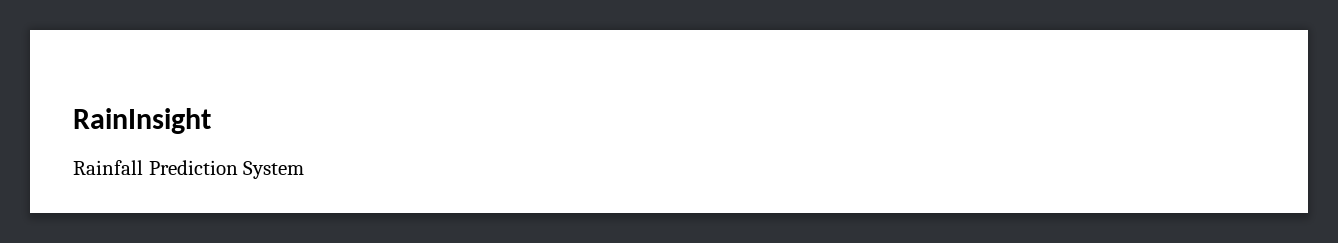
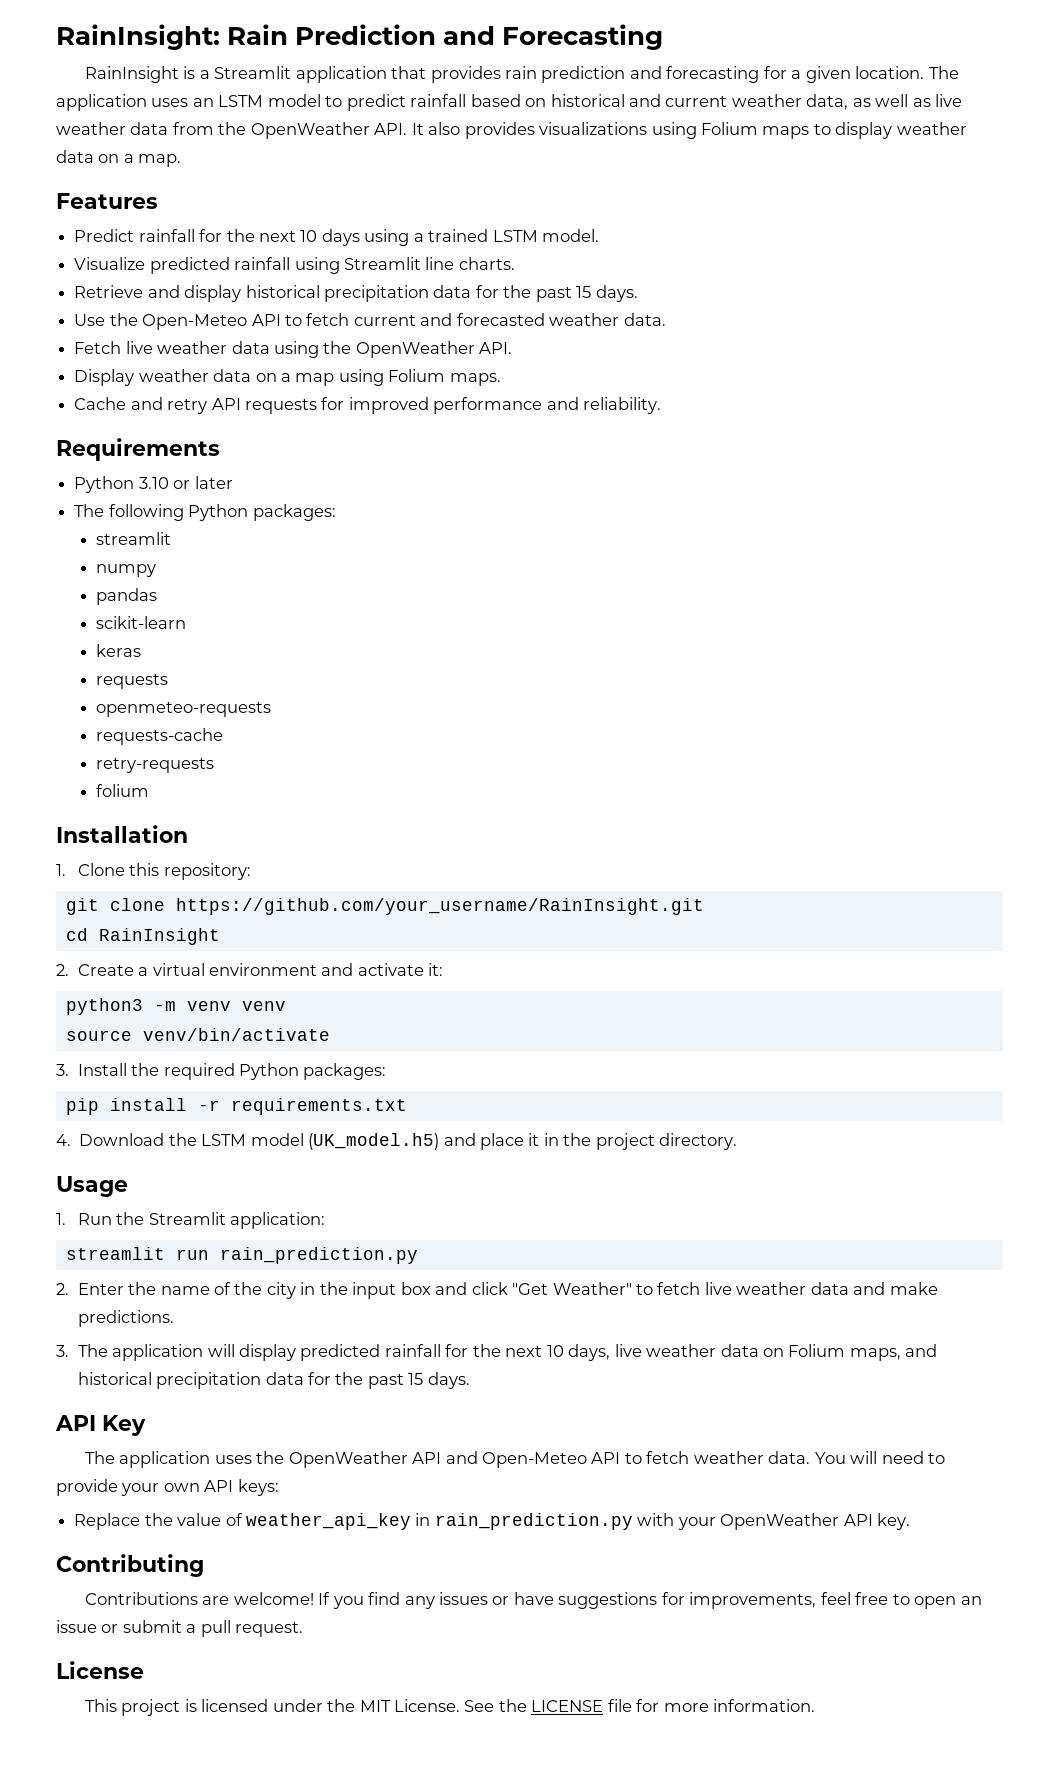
[73,108,211,134] [73,160,305,179] RainInsight // Rainfall Prediction System -> [56,24,664,50] [84,66,959,83] [56,94,963,111] [56,122,967,139] [56,150,182,167] [56,193,158,209] [74,229,600,246] [74,257,515,274] [74,285,638,302] [74,313,666,330] [74,341,513,358] [74,369,501,386] [74,397,662,414] [56,438,220,461] [74,476,233,493] [74,504,336,521] [95,532,171,545] [95,564,156,577] [95,588,157,605] [95,616,186,629] [95,644,141,657] [95,674,168,689] [95,702,271,717] [95,728,223,745] [95,758,214,773] [95,784,149,797] [56,825,188,843] [56,863,251,880] [65,898,704,915] [65,928,220,945] [56,963,444,976] [65,998,286,1015] [65,1028,330,1041] [56,1063,387,1080] [65,1098,407,1115] [56,1133,738,1150] [56,1176,128,1197] [56,1212,326,1229] [65,1247,418,1264] [56,1282,938,1299] [77,1310,174,1327] [56,1344,938,1361] [77,1372,470,1389] [55,1415,146,1436] [84,1451,946,1468] [56,1479,279,1496] [74,1513,911,1530] [56,1554,204,1577] [84,1592,982,1609] [56,1620,304,1637] [56,1661,144,1679] [84,1699,816,1716] RainInsight: Rain Prediction and Forecasting // RainInsight is a Streamlit application that provides rain prediction and forecasting for a given location. The application uses an LSTM model to predict rainfall based on historical and current weather data, as well as live weather data from the OpenWeather API. It also provides visualizations using Folium maps to display weather data on a map. // Features // Predict rainfall for the next 10 days using a trained LSTM model. // Visualize predicted rainfall using Streamlit line charts. // Retrieve and display historical precipitation data for the past 15 days. // Use the Open-Meteo API to fetch current and forecasted weather data. // Fetch live weather data using the OpenWeather API. // Display weather data on a map using Folium maps. // Cache and retry API requests for improved performance and reliability. // Requirements // Python 3.10 or later // The following Python packages: // streamlit // numpy // pandas // scikit-learn // keras // requests // openmeteo-requests // requests-cache // retry-requests // folium // Installation // 1. Clone this repository: // git clone https://github.com/your_username/RainInsight.git // cd RainInsight // 2. Create a virtual environment and activate it: // python3 -m venv venv // source venv/bin/activate // 3. Install the required Python packages: // pip install -r requirements.txt // 4. Download the LSTM model (UK_model.h5) and place it in the project directory. // Usage // 1. Run the Streamlit application: // streamlit run rain_prediction.py // 2. Enter the name of the city in the input box and click "Get Weather" to fetch live weather data and make predictions. // 3. The application will display predicted rainfall for the next 10 days, live weather data on Folium maps, and historical precipitation data for the past 15 days. // API Key // The application uses the OpenWeather API and Open-Meteo API to fetch weather data. You will need to provide your own API keys: // Replace the value of weather_api_key in rain_prediction.py with your OpenWeather API key. // Contributing // Contributions are welcome! If you find any issues or have suggestions for improvements, feel free to open an issue or submit a pull request. // License // This project is licensed under the MIT License. See the LICENSE file for more information.

